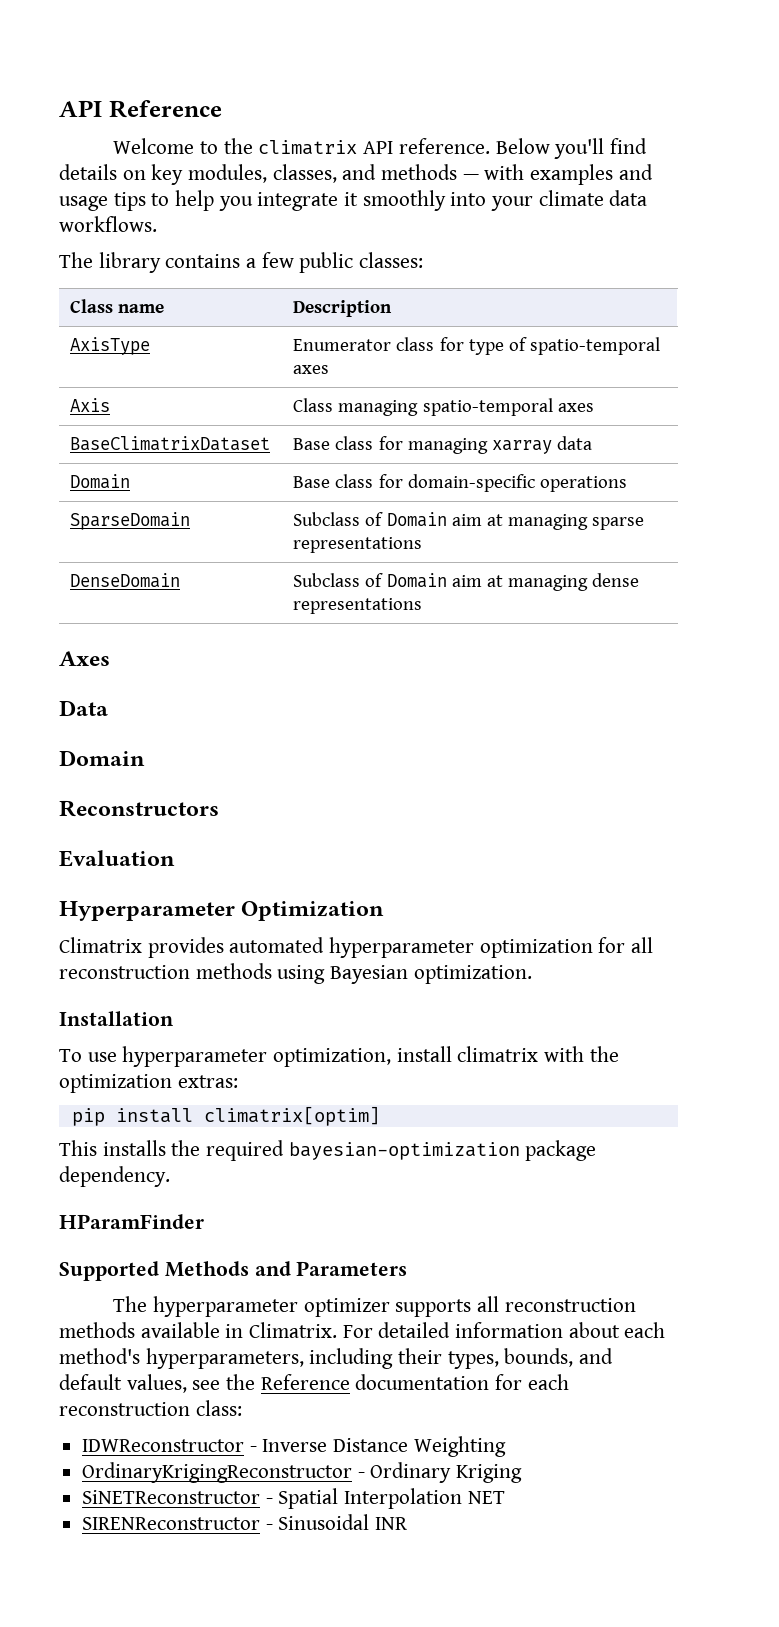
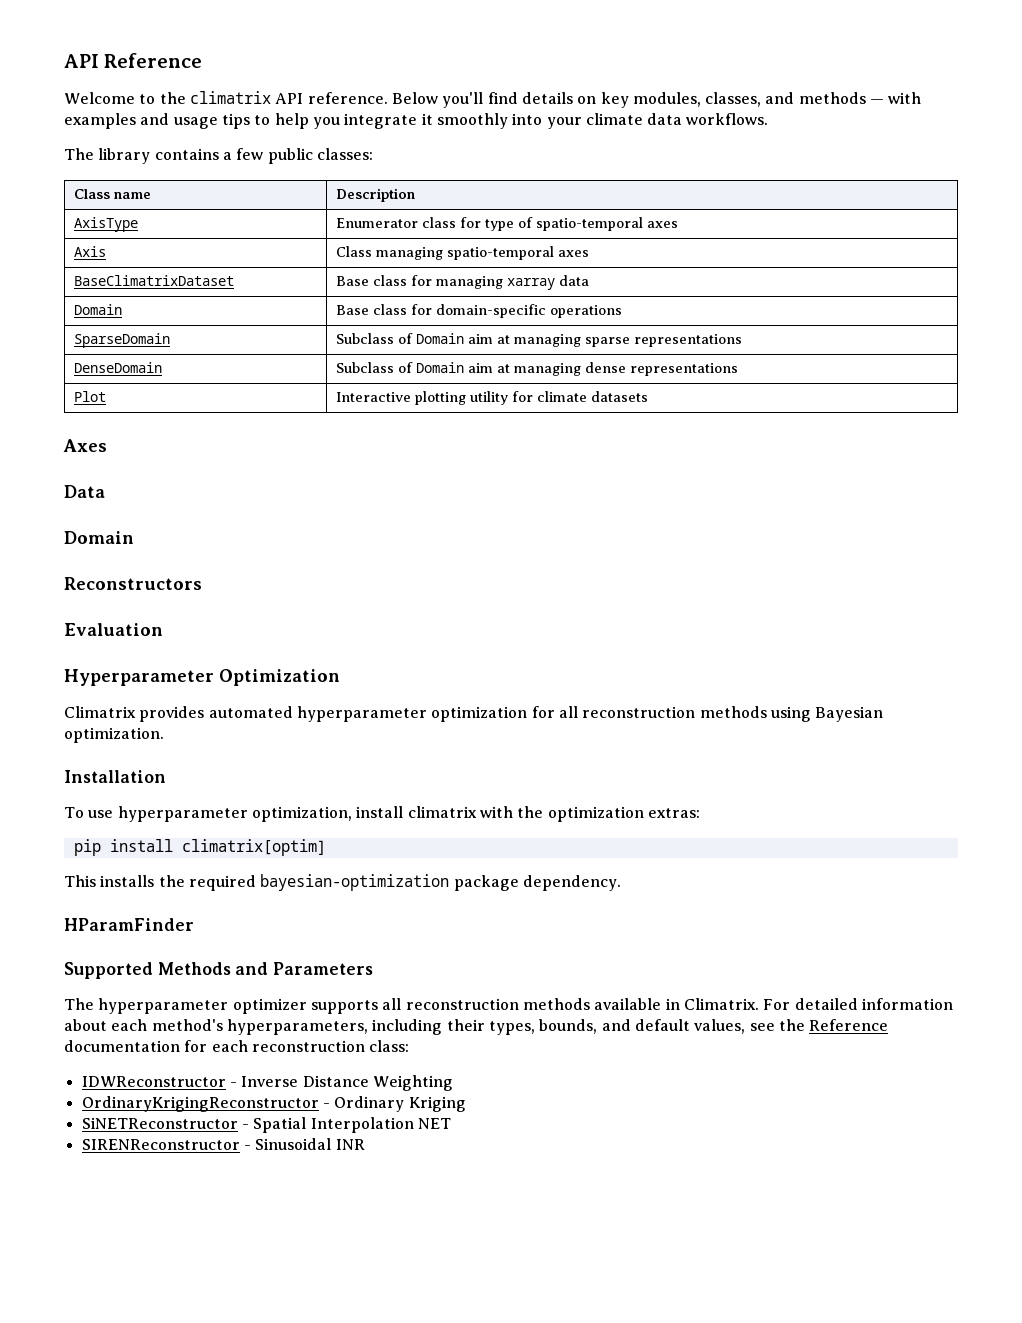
(423, 606) none -> [74,391,107,402] [336,391,649,405] // Plot | Interactive plotting utility for climate datasets

